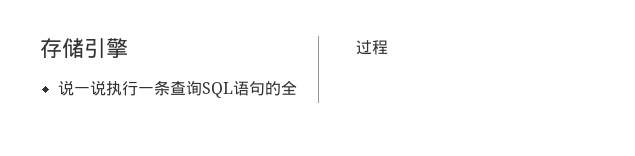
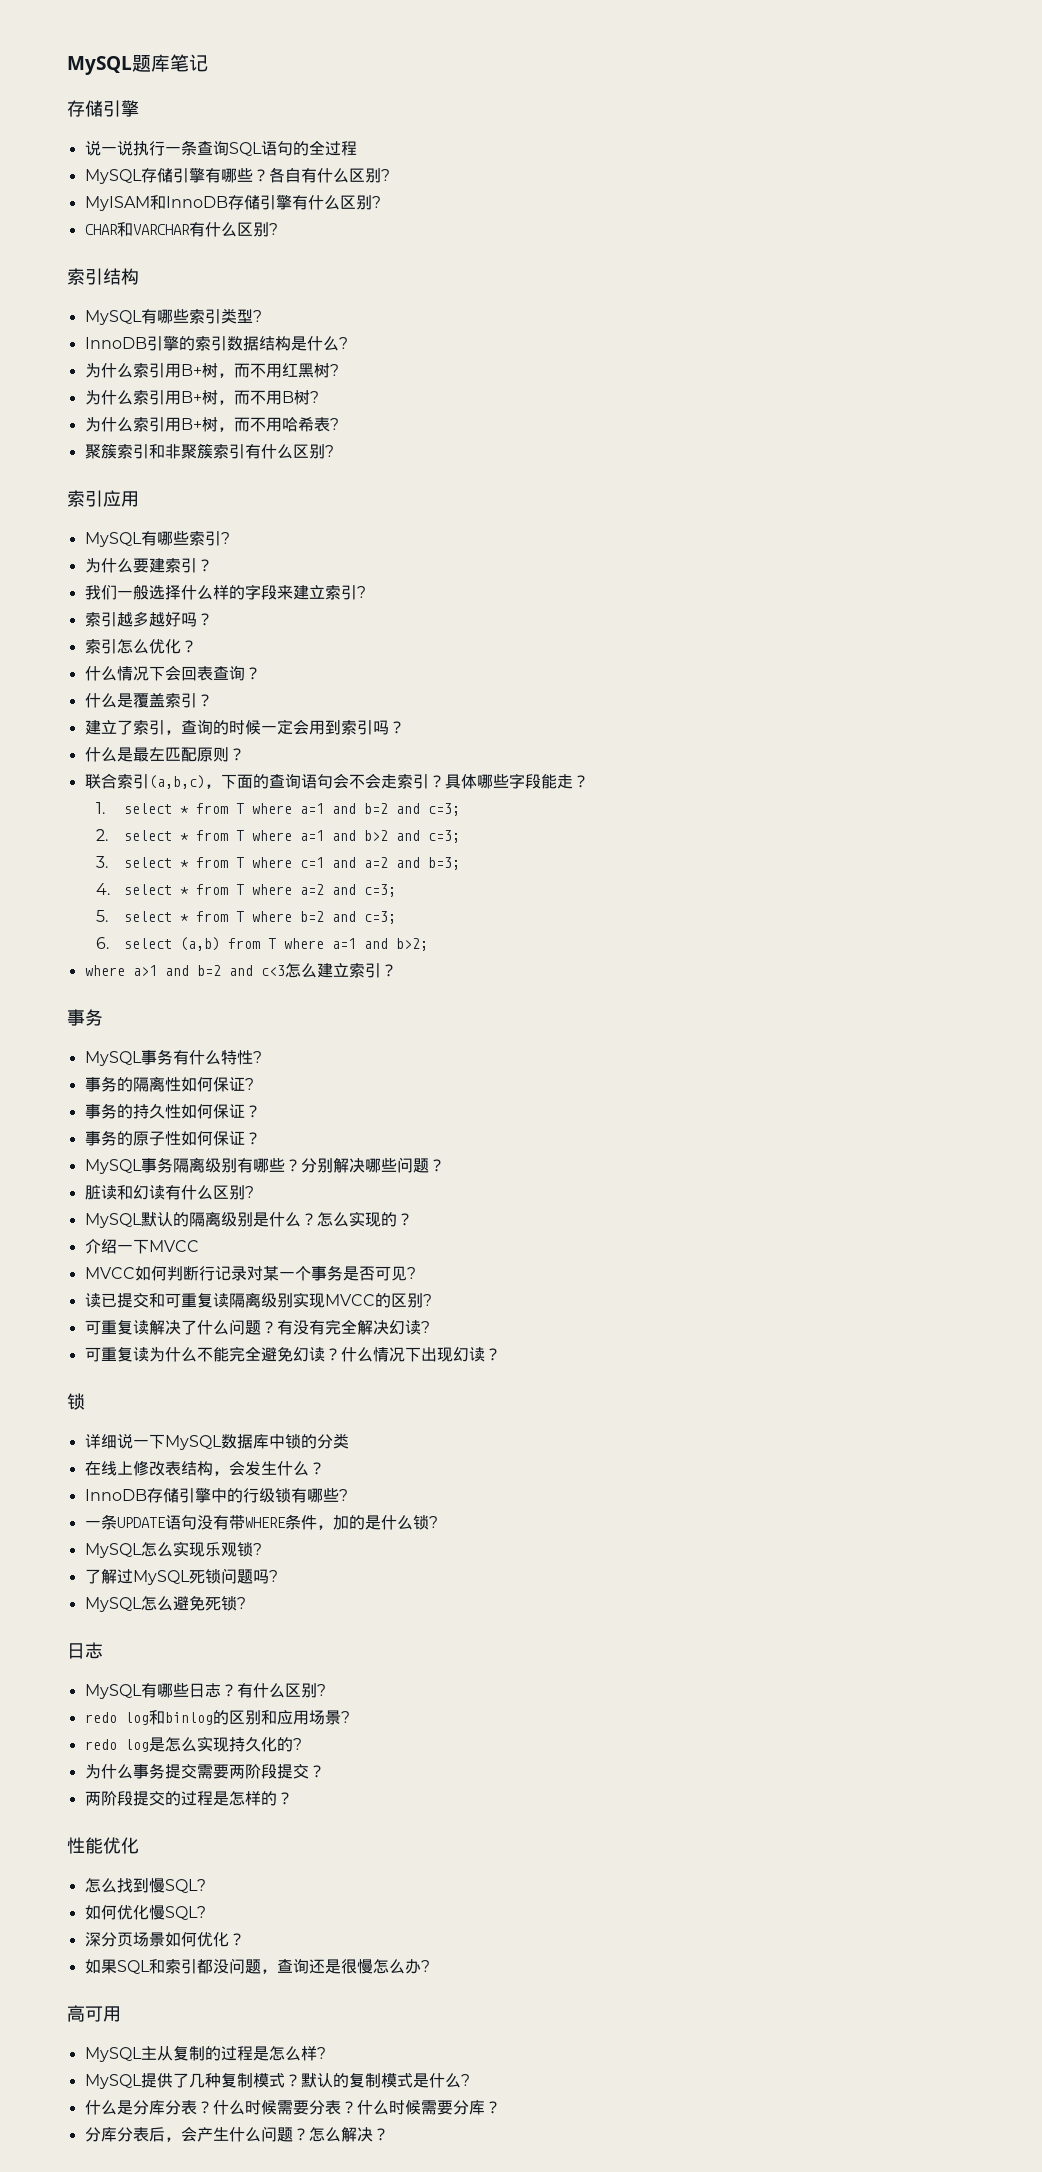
(40, 48) none -> [67,54,208,75] MySQL题库笔记 //
(388, 47) none -> [84,167,390,184] [84,195,381,211] [84,222,278,237] [67,268,139,285] [84,308,262,325] [84,336,348,351] [84,363,339,378] [84,390,319,405] [84,416,339,432] [84,443,334,459] [67,490,139,507] [84,531,230,547] [84,558,213,573] [84,584,366,600] [84,611,213,627] [84,639,197,654] [84,665,261,681] [84,693,213,708] [84,719,405,735] [84,747,245,762] [84,773,589,789] [95,802,461,816] [95,829,461,843] [95,856,461,870] [95,883,397,897] [95,910,397,924] [95,937,429,951] [84,963,397,978] [67,1009,103,1026] [84,1049,262,1066] [84,1076,254,1092] [84,1103,261,1119] [84,1130,261,1146] [84,1157,445,1174] [84,1184,254,1200] [84,1211,413,1228] [84,1239,199,1254] [84,1265,416,1281] [84,1292,432,1308] [84,1319,430,1335] [84,1346,501,1362] [67,1393,85,1410] [84,1433,349,1450] [84,1460,325,1476] [84,1488,348,1503] [84,1514,438,1530] [84,1541,262,1558] [84,1568,278,1585] [84,1596,246,1612] [67,1642,103,1659] [84,1683,326,1699] [84,1710,350,1725] [84,1736,302,1752] [84,1763,325,1779] [84,1791,293,1806] [67,1837,139,1854] [84,1878,206,1893] [84,1905,206,1920] [84,1932,245,1947] [84,1958,430,1974] [67,2005,121,2022] [84,2046,326,2062] [84,2073,470,2089] [84,2099,501,2115] [84,2126,389,2142] // MySQL存储引擎有哪些？各自有什么区别? // MyISAM和InnoDB存储引擎有什么区别? // CHAR和VARCHAR有什么区别? // 索引结构 // MySQL有哪些索引类型? // InnoDB引擎的索引数据结构是什么? // 为什么索引用B+树，而不用红黑树? // 为什么索引用B+树，而不用B树? // 为什么索引用B+树，而不用哈希表? // 聚簇索引和非聚簇索引有什么区别? // 索引应用 // MySQL有哪些索引? // 为什么要建索引？ // 我们一般选择什么样的字段来建立索引? // 索引越多越好吗？ // 索引怎么优化？ // 什么情况下会回表查询？ // 什么是覆盖索引？ // 建立了索引，查询的时候一定会用到索引吗？ // 什么是最左匹配原则？ // 联合索引(a,b,c)，下面的查询语句会不会走索引？具体哪些字段能走？ // 1. select * from T where a=1 and b=2 and c=3; // 2. select * from T where a=1 and b>2 and c=3; // 3. select * from T where c=1 and a=2 and b=3; // 4. select * from T where a=2 and c=3; // 5. select * from T where b=2 and c=3; // 6. select (a,b) from T where a=1 and b>2; // where a>1 and b=2 and c<3怎么建立索引？ // 事务 // MySQL事务有什么特性? // 事务的隔离性如何保证? // 事务的持久性如何保证？ // 事务的原子性如何保证？ // MySQL事务隔离级别有哪些？分别解决哪些问题？ // 脏读和幻读有什么区别? // MySQL默认的隔离级别是什么？怎么实现的？ // 介绍一下MVCC // MVCC如何判断行记录对某一个事务是否可见? // 读已提交和可重复读隔离级别实现MVCC的区别? // 可重复读解决了什么问题？有没有完全解决幻读? // 可重复读为什么不能完全避免幻读？什么情况下出现幻读？ // 锁 // 详细说一下MySQL数据库中锁的分类 // 在线上修改表结构，会发生什么？ // InnoDB存储引擎中的行级锁有哪些? // 一条UPDATE语句没有带WHERE条件，加的是什么锁? // MySQL怎么实现乐观锁? // 了解过MySQL死锁问题吗? // MySQL怎么避免死锁? // 日志 // MySQL有哪些日志？有什么区别? // redo log和binlog的区别和应用场景? // redo log是怎么实现持久化的? // 为什么事务提交需要两阶段提交？ // 两阶段提交的过程是怎样的？ // 性能优化 // 怎么找到慢SQL? // 如何优化慢SQL? // 深分页场景如何优化？ // 如果SQL和索引都没问题，查询还是很慢怎么办? // 高可用 // MySQL主从复制的过程是怎么样? // MySQL提供了几种复制模式？默认的复制模式是什么? // 什么是分库分表？什么时候需要分表？什么时候需要分库？ // 分库分表后，会产生什么问题？怎么解决？

